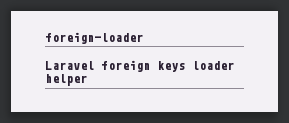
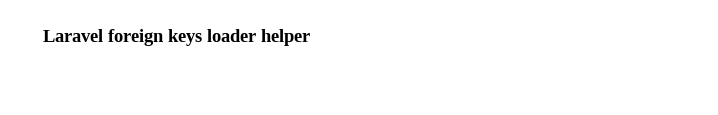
[45,32,143,44] foreign-loader // -> (43, 35) none

